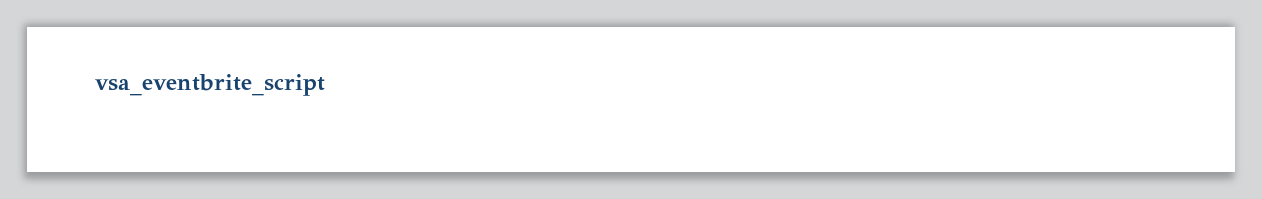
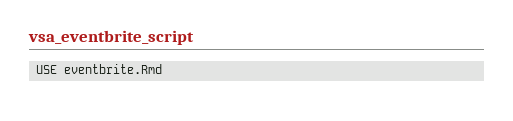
(325, 85) none -> [36,64,163,74] // USE eventbrite.Rmd

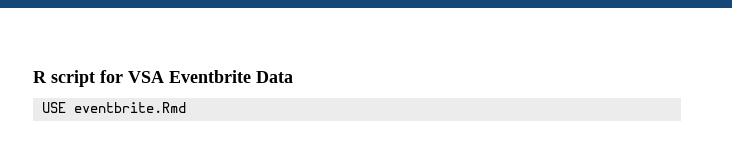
[28,30,194,45] vsa_eventbrite_script -> [33,70,293,87] R script for VSA Eventbrite Data

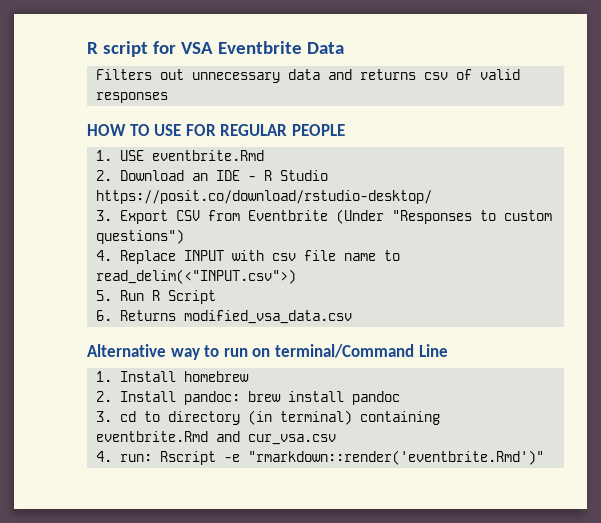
[42,102,187,113] USE eventbrite.Rmd -> [95,69,520,83] [95,92,168,103] [87,124,345,136] [95,150,264,161] [95,170,328,181] [95,190,432,204] [95,209,552,224] [95,229,184,244] [95,250,400,264] [95,269,296,284] [95,290,216,304] [95,310,352,324] [87,344,448,360] [95,371,249,382] [95,391,400,405] [95,410,440,425] [95,431,336,445] [95,450,544,465] Filters out unnecessary data and returns csv of valid responses // HOW TO USE FOR REGULAR PEOPLE // 1. USE eventbrite.Rmd // 2. Download an IDE - R Studio https://posit.co/download/rstudio-desktop/ // 3. Export CSV from Eventbrite (Under "Responses to custom questions") // 4. Replace INPUT with csv file name to read_delim(<"INPUT.csv">) // 5. Run R Script // 6. Returns modified_vsa_data.csv // Alternative way to run on terminal/Command Line // 1. Install homebrew // 2. Install pandoc: brew install pandoc // 3. cd to directory (in terminal) containing eventbrite.Rmd and cur_vsa.csv // 4. run: Rscript -e "rmarkdown::render('eventbrite.Rmd')"

